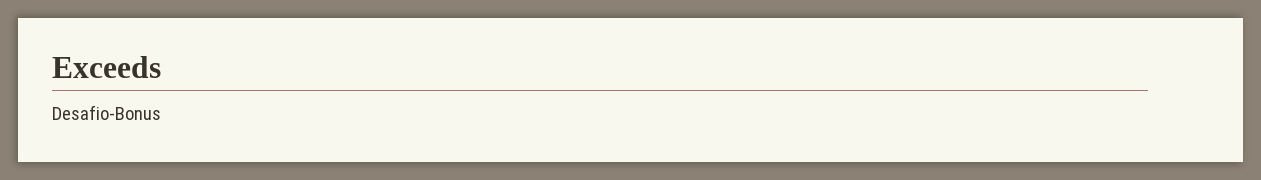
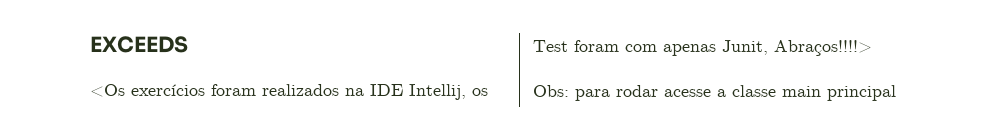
[52,56,161,78] [52,105,161,120] Exceeds // Desafio-Bonus -> [90,36,188,53] [90,84,488,100] [533,40,872,56] [533,85,896,101] EXCEEDS // <Os exercícios foram realizados na IDE Intellij, os Test foram com apenas Junit, Abraços!!!!> // Obs: para rodar acesse a classe main principal

